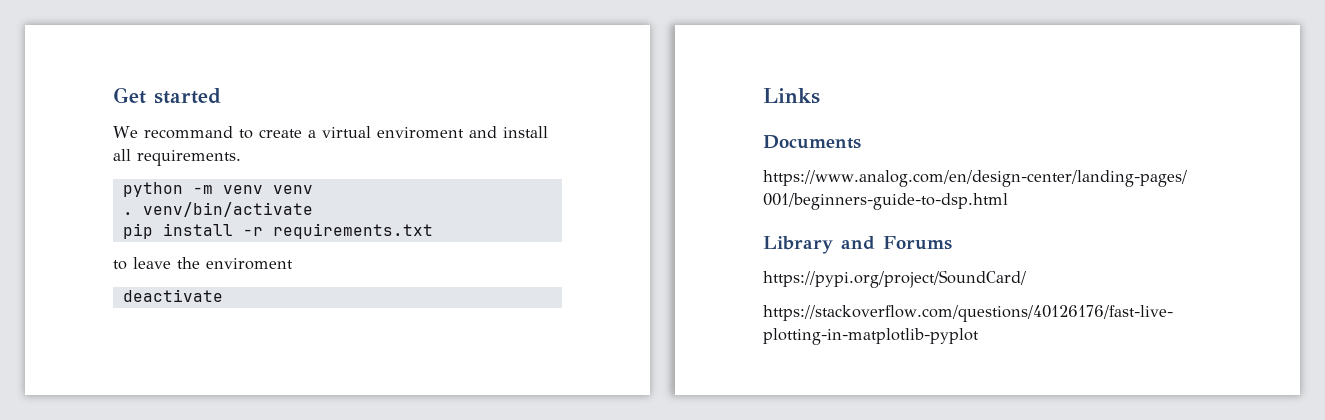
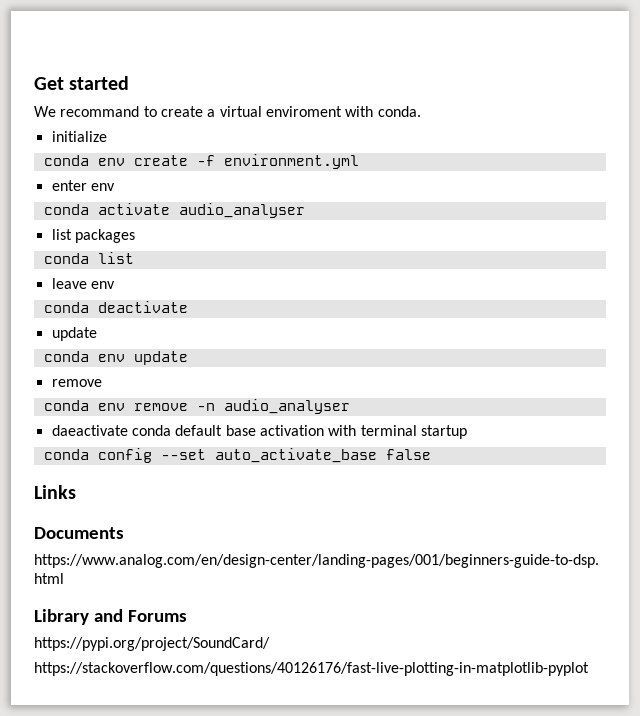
[468,126,548,138] [113,149,241,166] [122,182,313,197] [122,202,313,217] [122,223,433,239] [113,257,293,270] [122,289,223,302] and install all requirements. // python -m venv venv // . venv/bin/activate // pip install -r requirements.txt // to leave the enviroment // deactivate -> [345,106,421,117] [51,131,107,142] [43,154,359,169] [51,180,115,191] [43,203,305,218] [51,229,135,243] [43,252,134,264] [51,278,115,289] [43,301,188,313] [51,327,97,341] [43,351,188,365] [51,379,102,387] [43,399,350,414] [51,425,467,439] [43,448,431,463] with conda. // initialize // conda env create -f environment.yml // enter env // conda activate audio_analyser // list packages // conda list // leave env // conda deactivate // update // conda env update // remove // conda env remove -n audio_analyser // daeactivate conda default base activation with terminal startup // conda config --set auto_activate_base false

